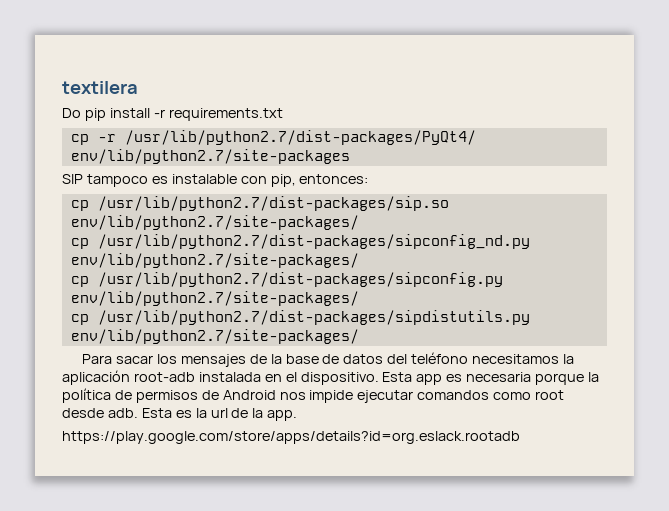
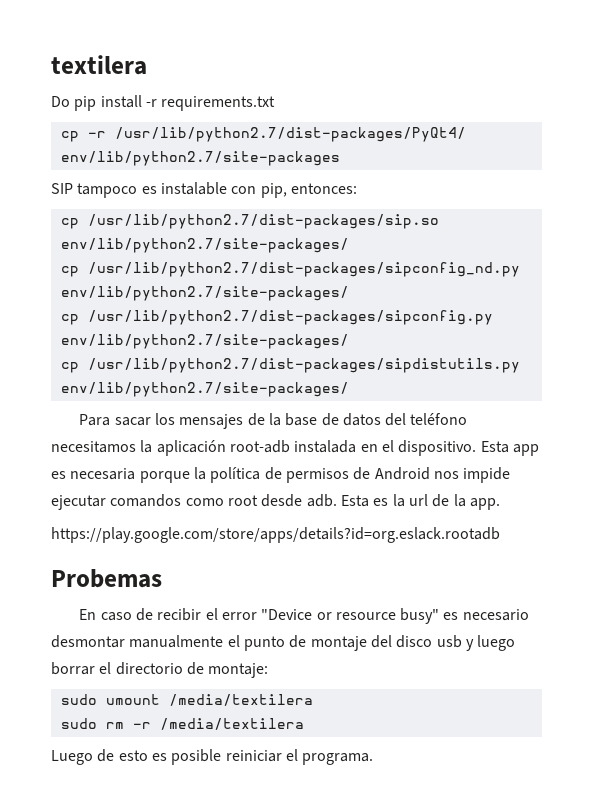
(520, 437) none -> [51,569,162,588] [79,608,529,624] [51,635,516,651] [51,662,269,678] [60,694,313,706] [60,718,304,730] [51,749,374,765] // Probemas // En caso de recibir el error "Device or resource busy" es necesario desmontar manualmente el punto de montaje del disco usb y luego borrar el directorio de montaje: // sudo umount /media/textilera // sudo rm -r /media/textilera // Luego de esto es posible reiniciar el programa.

